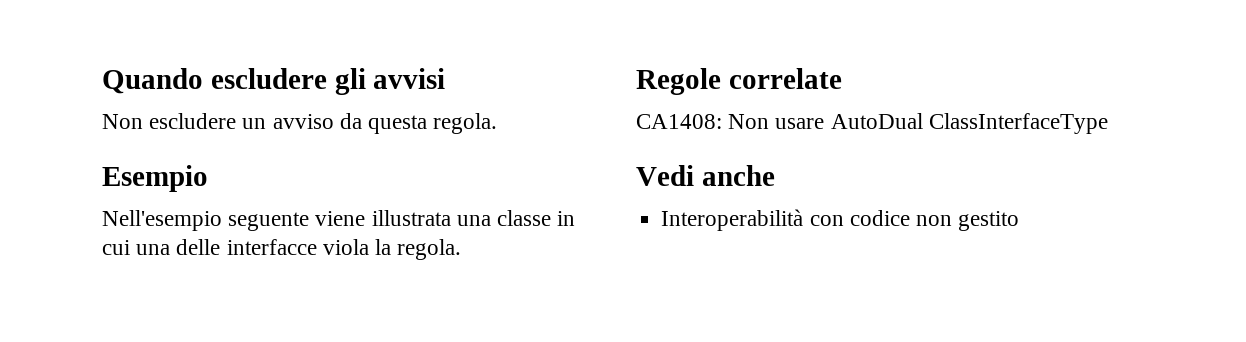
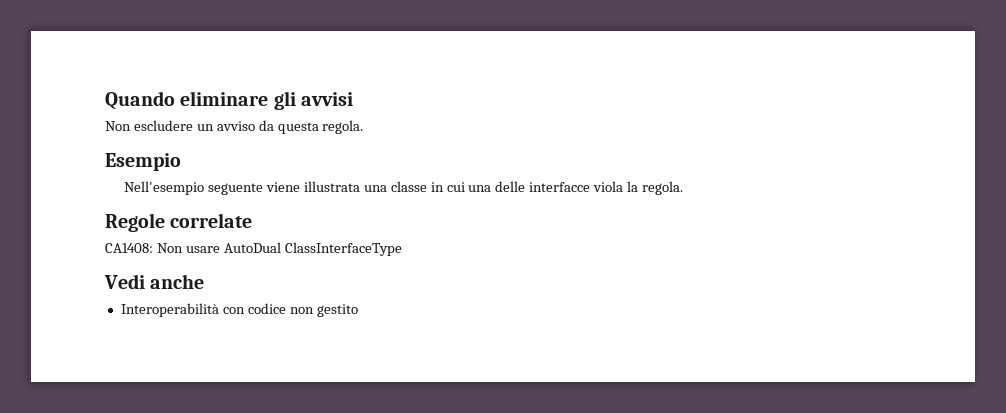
[210,68,327,89] escludere -> [180,91,269,106] eliminare

